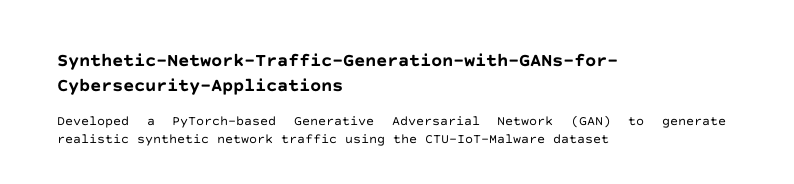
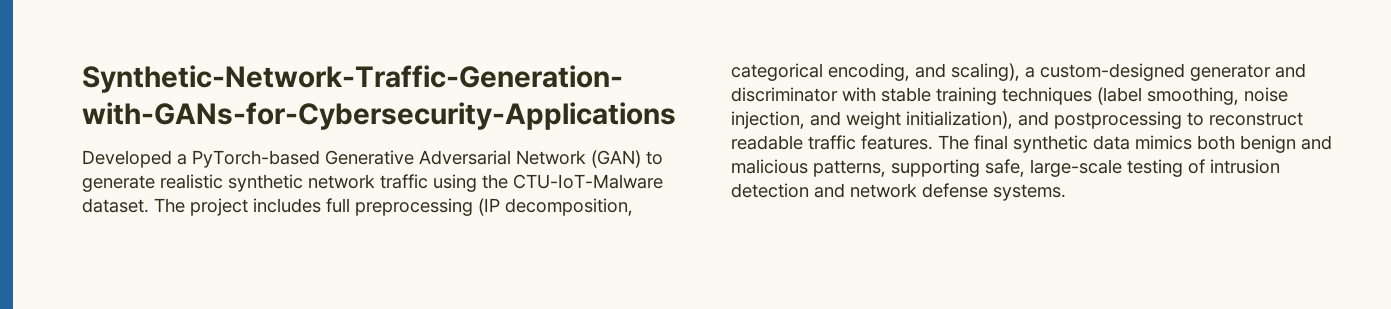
[553,134,609,144] dataset -> [82,198,633,216] [731,63,1306,81] [731,87,1288,105] [731,111,1303,129] [731,135,1332,153] [731,159,1280,177] [731,183,1066,201] dataset. The project includes full preprocessing (IP decomposition, categorical encoding, and scaling), a custom-designed generator and discriminator with stable training techniques (label smoothing, noise injection, and weight initialization), and postprocessing to reconstruct readable traffic features. The final synthetic data mimics both benign and malicious patterns, supporting safe, large-scale testing of intrusion detection and network defense systems.

